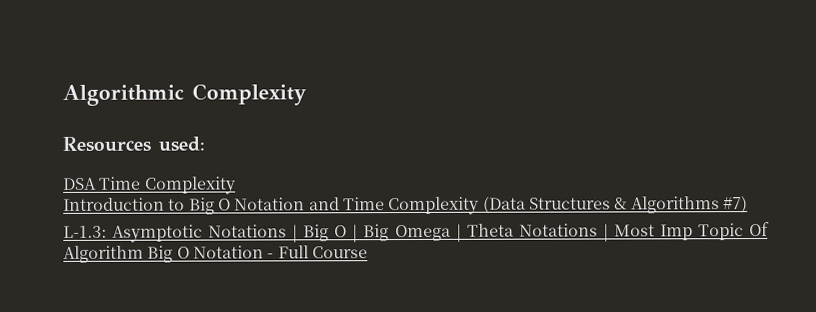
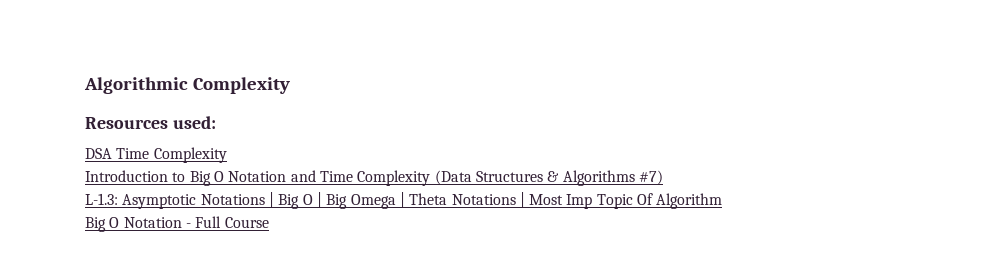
(144, 254) none -> (723, 201) //

